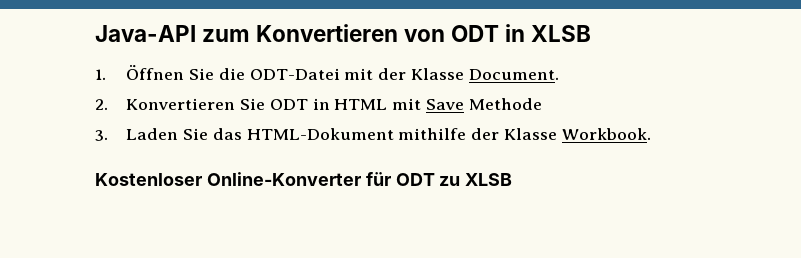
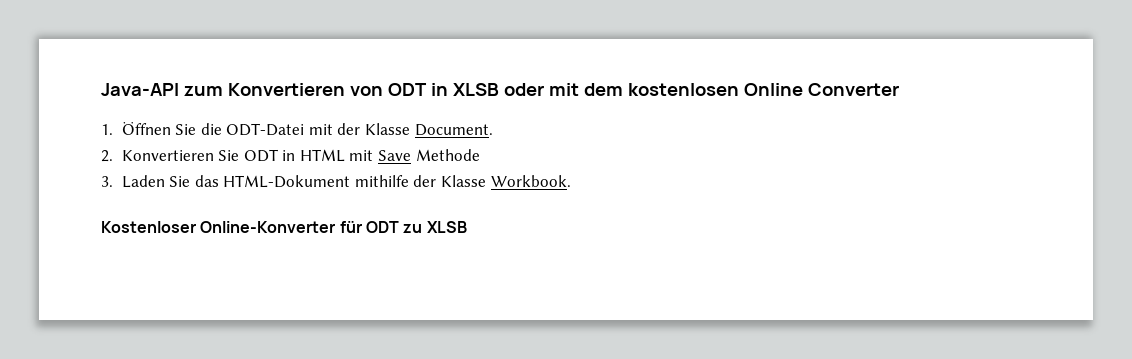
(592, 33) none -> [503,83,899,96] oder mit dem kostenlosen Online Converter

